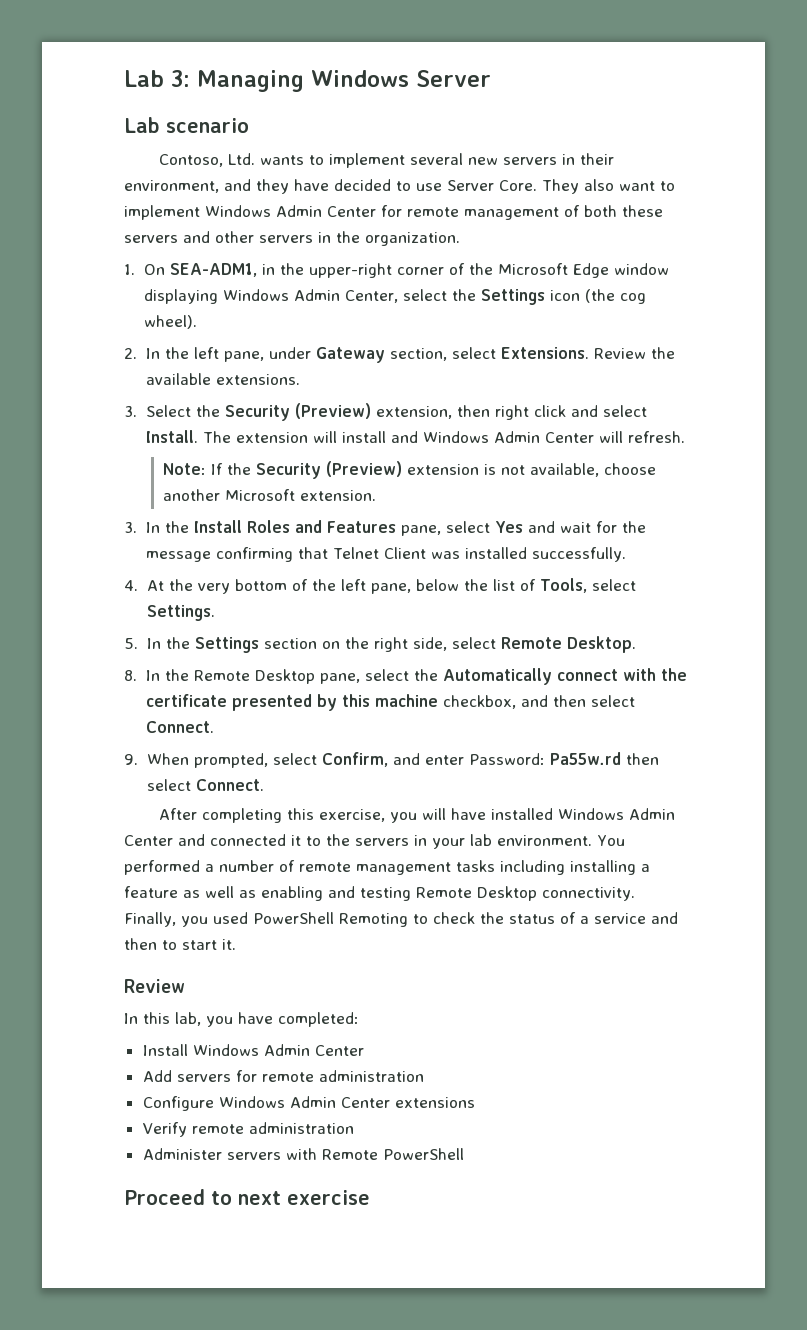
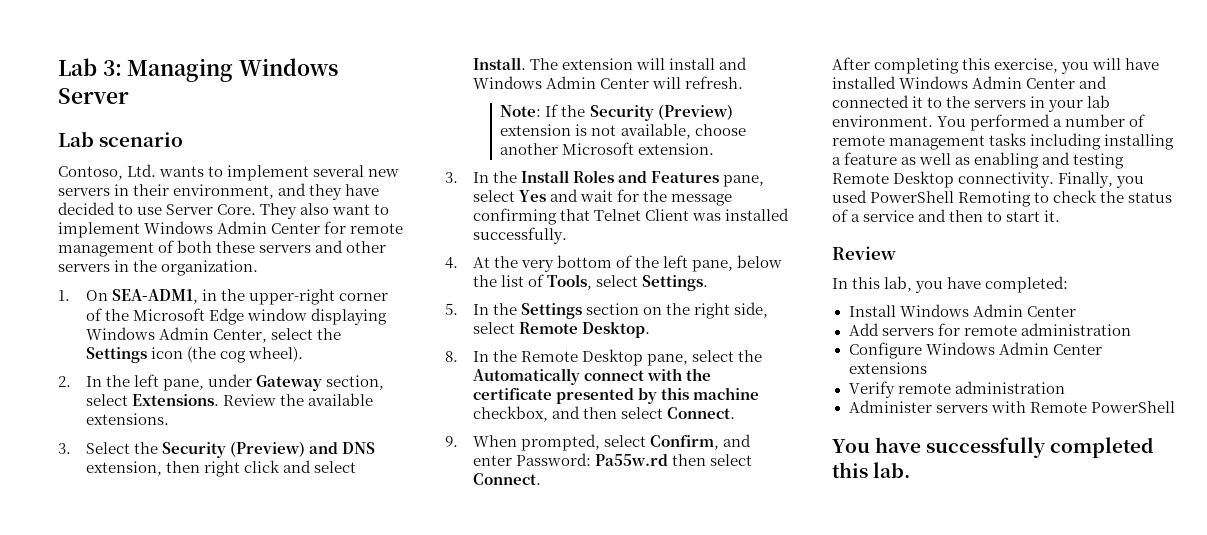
(371, 411) none -> [308,442,375,454] and DNS
[124,1189,370,1205] Proceed to next exercise -> [832,437,1155,458] [832,462,911,478] You have successfully completed this lab.

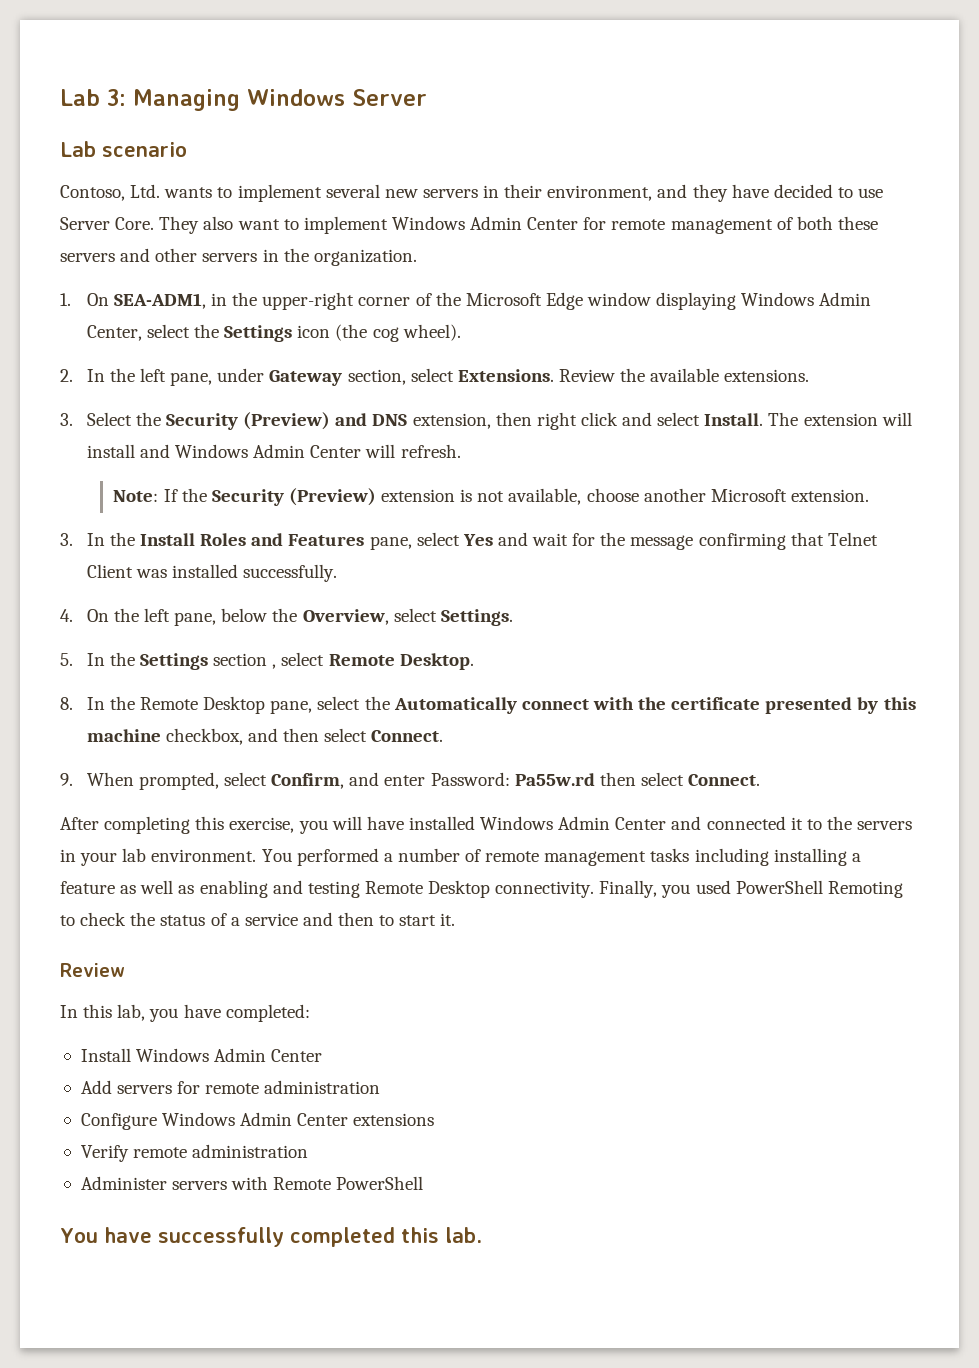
[472,255,632,272] At the very bottom of -> [86,609,109,622] On
[500,274,592,290] list of Tools, -> [302,609,389,625] Overview,
[642,302,769,319] on the right side, -> [272,664,277,669] ,

